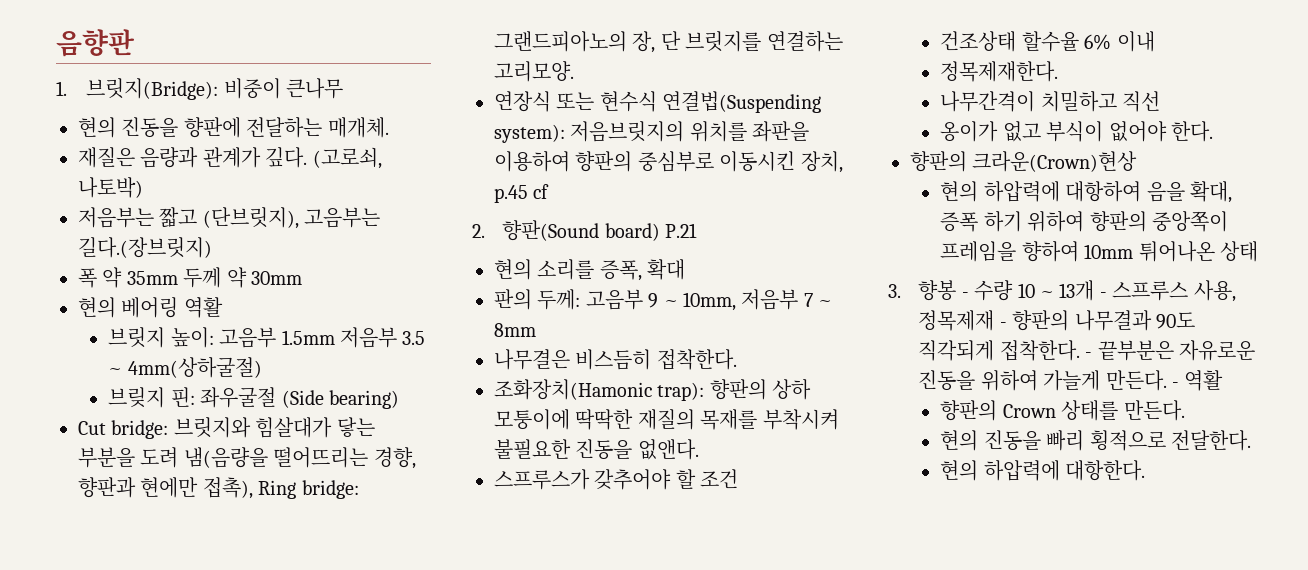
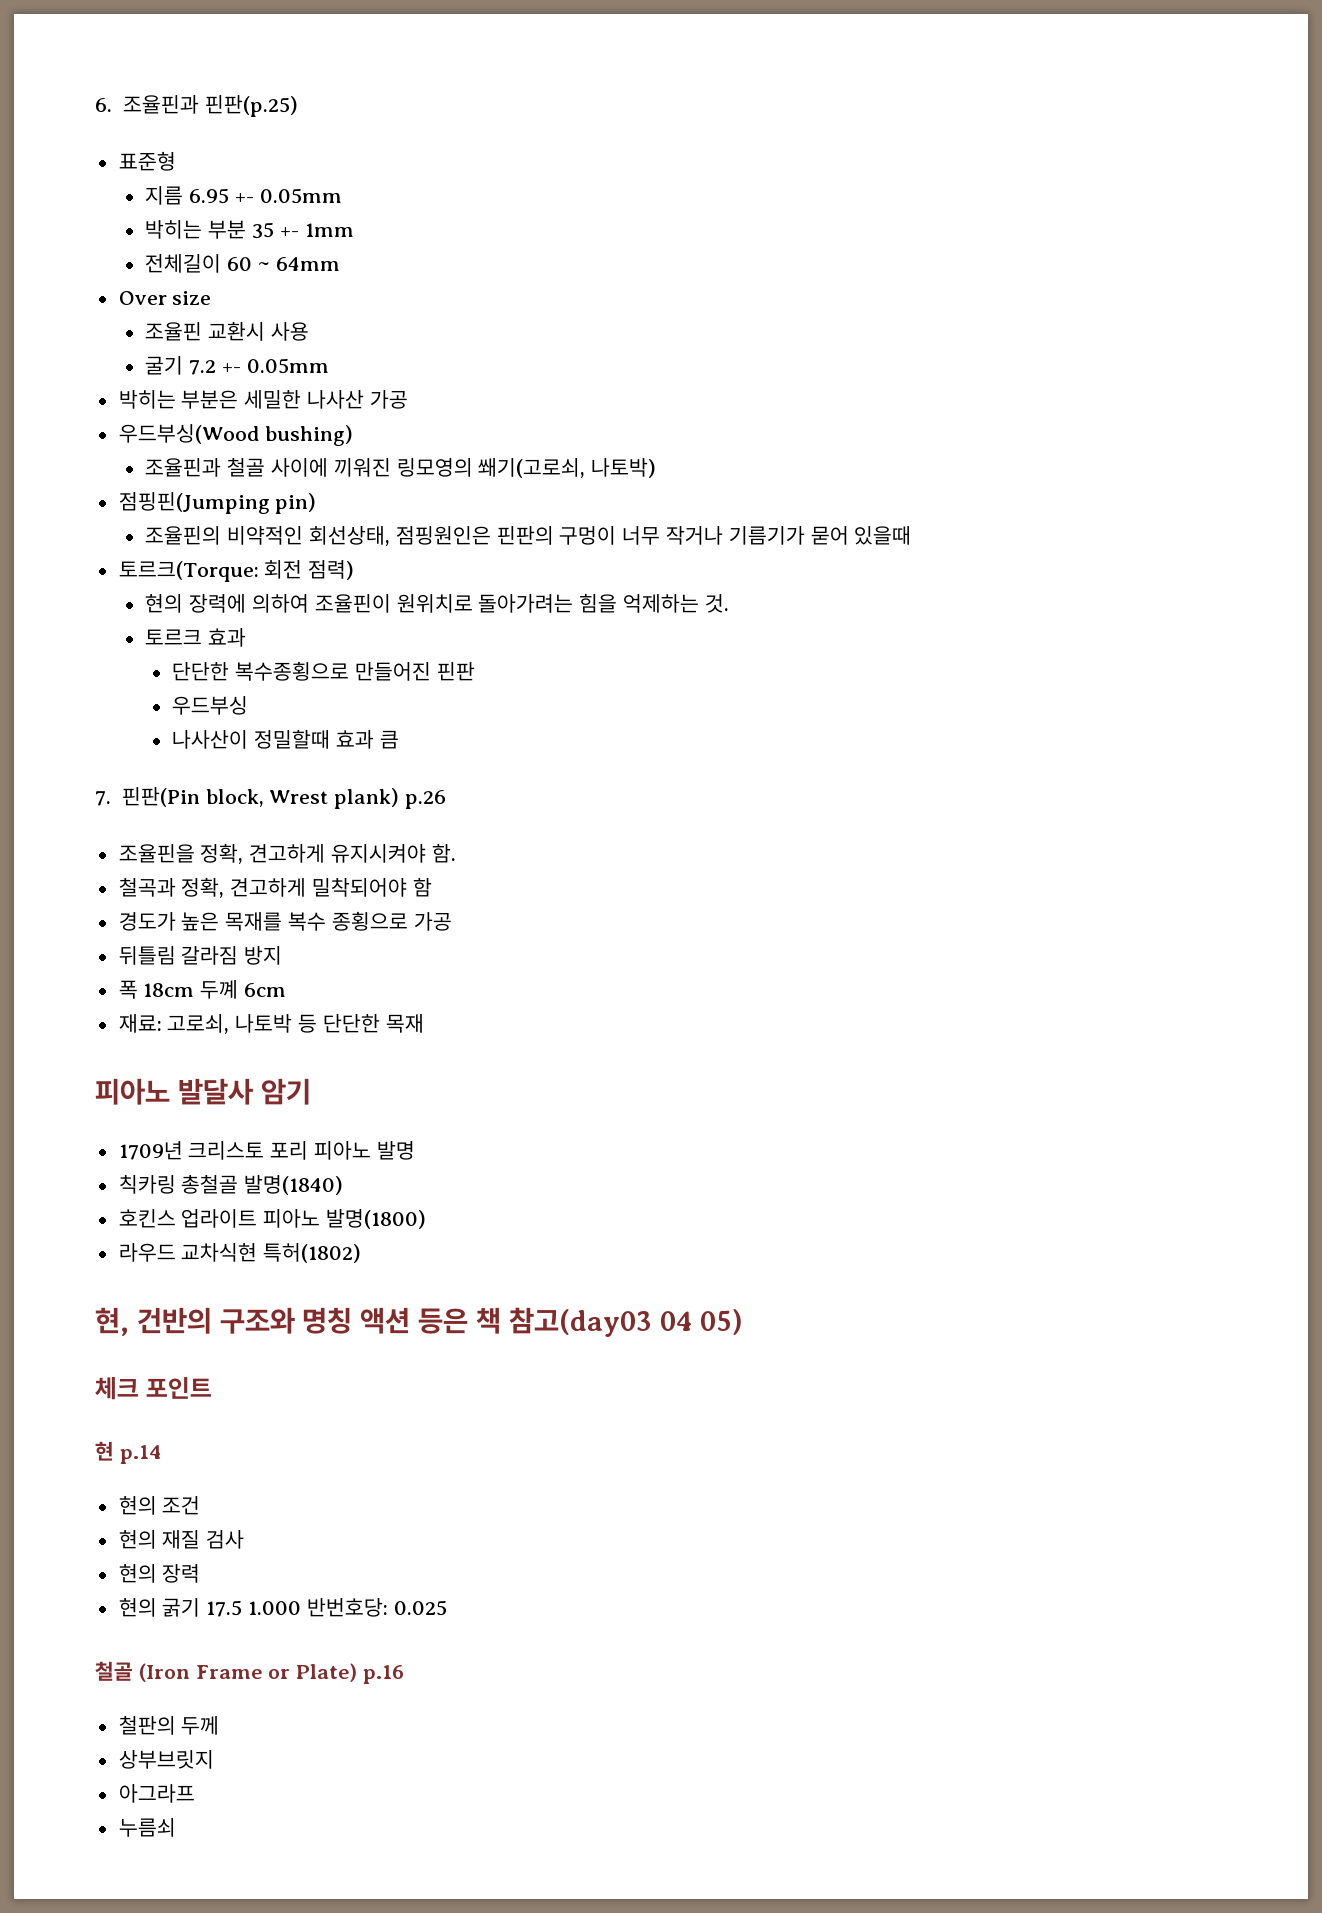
[56,29,135,57] [56,78,344,100] [78,117,389,138] [78,147,382,169] [78,177,143,198] [78,207,381,229] [78,237,212,258] [78,267,302,288] [78,297,223,318] [108,327,426,348] [108,357,262,378] [108,387,399,409] [78,417,375,439] [78,447,416,469] [78,477,359,499] [494,31,843,53] [494,61,574,82] [494,91,822,113] [494,121,810,143] [494,151,843,173] [494,184,550,203] [472,220,698,241] [494,259,686,281] [494,289,833,311] [494,323,536,337] [494,349,737,370] [494,379,812,401] [494,409,839,430] [494,439,699,460] [494,469,739,490] [940,31,1155,52] [940,61,1059,82] [940,91,1161,112] [940,121,1213,142] [910,151,1138,172] [940,181,1232,203] [940,211,1228,232] [940,241,1258,262] [888,280,1236,302] [918,310,1195,331] [918,340,1255,361] [918,370,1224,391] [940,400,1185,421] [940,430,1251,451] [940,460,1146,481] 음향판 // 1. 브릿지(Bridge): 비중이 큰나무 // 현의 진동을 향판에 전달하는 매개체. // 재질은 음량과 관계가 깊다. (고로쇠, 나토박) // 저음부는 짧고 (단브릿지), 고음부는 길다.(장브릿지) // 폭 약 35mm 두께 약 30mm // 현의 베어링 역활 // 브릿지 높이: 고음부 1.5mm 저음부 3.5 ~ 4mm(상하굴절) // 브맂지 핀: 좌우굴절 (Side bearing) // Cut bridge: 브릿지와 힘살대가 닿는 부분을 도려 냄(음량을 떨어뜨리는 경향, 향판과 현에만 접촉), Ring bridge: 그랜드피아노의 장, 단 브릿지를 연결하는 고리모양. // 연장식 또는 현수식 연결법(Suspending system): 저음브릿지의 위치를 좌판을 이용하여 향판의 중심부로 이동시킨 장치, p.45 cf // 2. 향판(Sound board) P.21 // 현의 소리를 증폭, 확대 // 판의 두께: 고음부 9 ~ 10mm, 저음부 7 ~ 8mm // 나무결은 비스듬히 접착한다. // 조화장치(Hamonic trap): 향판의 상하 모퉁이에 딱딱한 재질의 목재를 부착시켜 불필요한 진동을 없앤다. // 스프루스가 갖추어야 할 조건 // 건조상태 할수율 6% 이내 // 정목제재한다. // 나무간격이 치밀하고 직선 // 옹이가 없고 부식이 없어야 한다. // 향판의 크라운(Crown)현상 // 현의 하압력에 대항하여 음을 확대, 증폭 하기 위하여 향판의 중앙쪽이 프레임을 향하여 10mm 튀어나온 상태 // 3. 향봉 - 수량 10 ~ 13개 - 스프루스 사용, 정목제재 - 향판의 나무결과 90도 직각되게 접착한다. - 끝부분은 자유로운 진동을 위하여 가늘게 만든다. - 역활 // 향판의 Crown 상태를 만든다. // 현의 진동을 빠리 횡적으로 전달한다. // 현의 하압력에 대항한다. -> [95,95,298,117] [118,151,176,171] [145,186,342,205] [145,220,354,239] [145,254,340,273] [118,291,212,305] [145,322,310,341] [145,356,329,375] [118,390,408,409] [118,424,354,446] [145,457,657,478] [118,492,317,514] [145,526,912,546] [118,560,355,582] [145,593,729,613] [145,628,247,647] [172,661,475,681] [172,696,249,715] [172,729,399,749] [95,787,447,809] [118,843,456,864] [118,877,432,898] [118,911,452,931] [118,946,283,965] [118,980,287,999] [118,1014,424,1034] [95,1078,311,1105] [118,1141,415,1160] [118,1174,344,1195] [118,1209,427,1229] [118,1243,362,1263] [95,1307,744,1337] [95,1377,212,1400] [95,1441,161,1464] [118,1496,201,1515] [118,1530,245,1549] [118,1564,201,1583] [118,1598,447,1617] [95,1661,405,1684] [118,1715,220,1735] [118,1750,214,1769] [118,1784,195,1803] [118,1818,176,1837] 6. 조율핀과 핀판(p.25) // 표준형 // 지름 6.95 +- 0.05mm // 박히는 부분 35 +- 1mm // 전체길이 60 ~ 64mm // Over size // 조율핀 교환시 사용 // 굴기 7.2 +- 0.05mm // 박히는 부분은 세밀한 나사산 가공 // 우드부싱(Wood bushing) // 조율핀과 철골 사이에 끼워진 링모영의 쐐기(고로쇠, 나토박) // 점핑핀(Jumping pin) // 조율핀의 비약적인 회선상태, 점핑원인은 핀판의 구멍이 너무 작거나 기름기가 묻어 있을때 // 토르크(Torque: 회전 점력) // 현의 장력에 의하여 조율핀이 원위치로 돌아가려는 힘을 억제하는 것. // 토르크 효과 // 단단한 복수종횡으로 만들어진 핀판 // 우드부싱 // 나사산이 정밀할때 효과 큼 // 7. 핀판(Pin block, Wrest plank) p.26 // 조율핀을 정확, 견고하게 유지시켜야 함. // 철곡과 정확, 견고하게 밀착되어야 함 // 경도가 높은 목재를 복수 종횡으로 가공 // 뒤틀림 갈라짐 방지 // 폭 18cm 두꼐 6cm // 재료: 고로쇠, 나토박 등 단단한 목재 // 피아노 발달사 암기 // 1709년 크리스토 포리 피아노 발명 // 칙카링 총철골 발명(1840) // 호킨스 업라이트 피아노 발명(1800) // 라우드 교차식현 특허(1802) // 현, 건반의 구조와 명칭 액션 등은 책 참고(day03 04 05) // 체크 포인트 // 현 p.14 // 현의 조건 // 현의 재질 검사 // 현의 장력 // 현의 굵기 17.5 1.000 반번호당: 0.025 // 철골 (Iron Frame or Plate) p.16 // 철판의 두께 // 상부브릿지 // 아그라프 // 누름쇠

